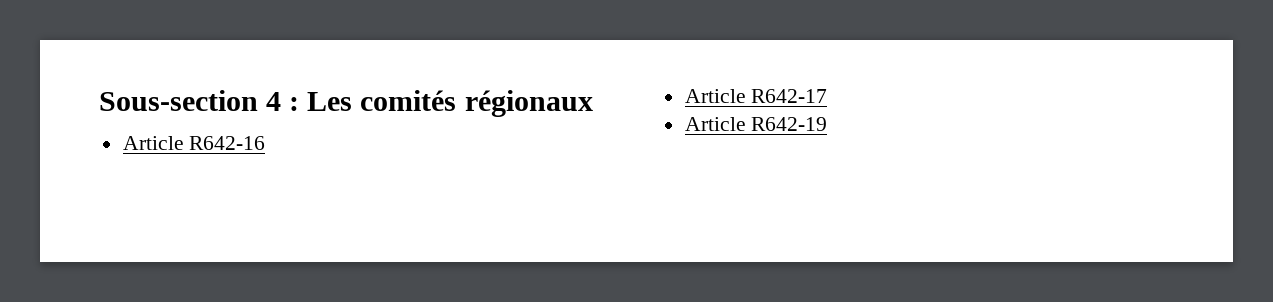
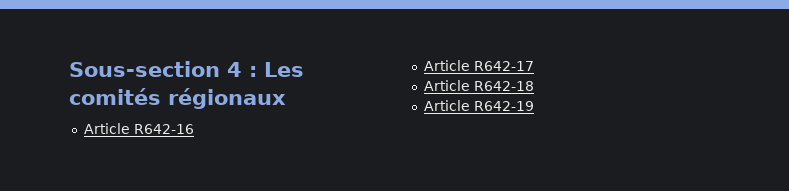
(828, 96) none -> [423,80,534,91] // Article R642-18

